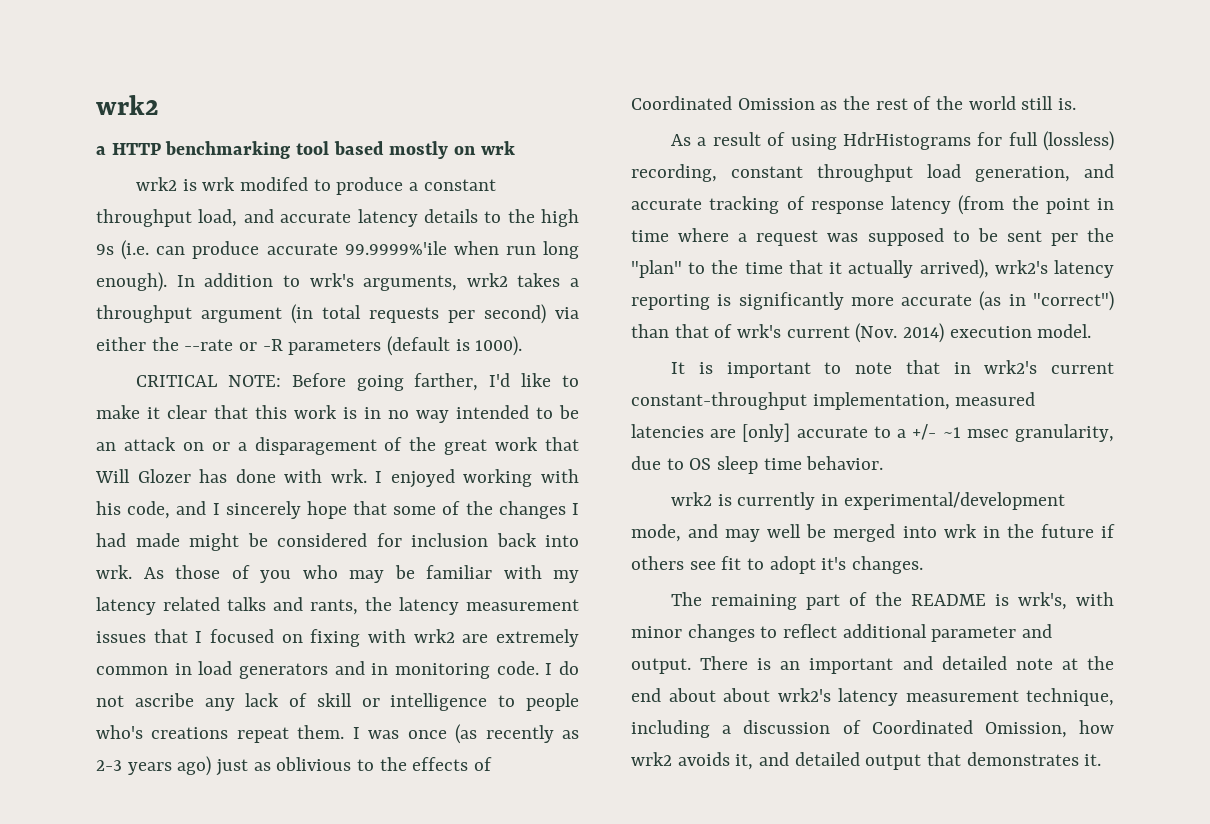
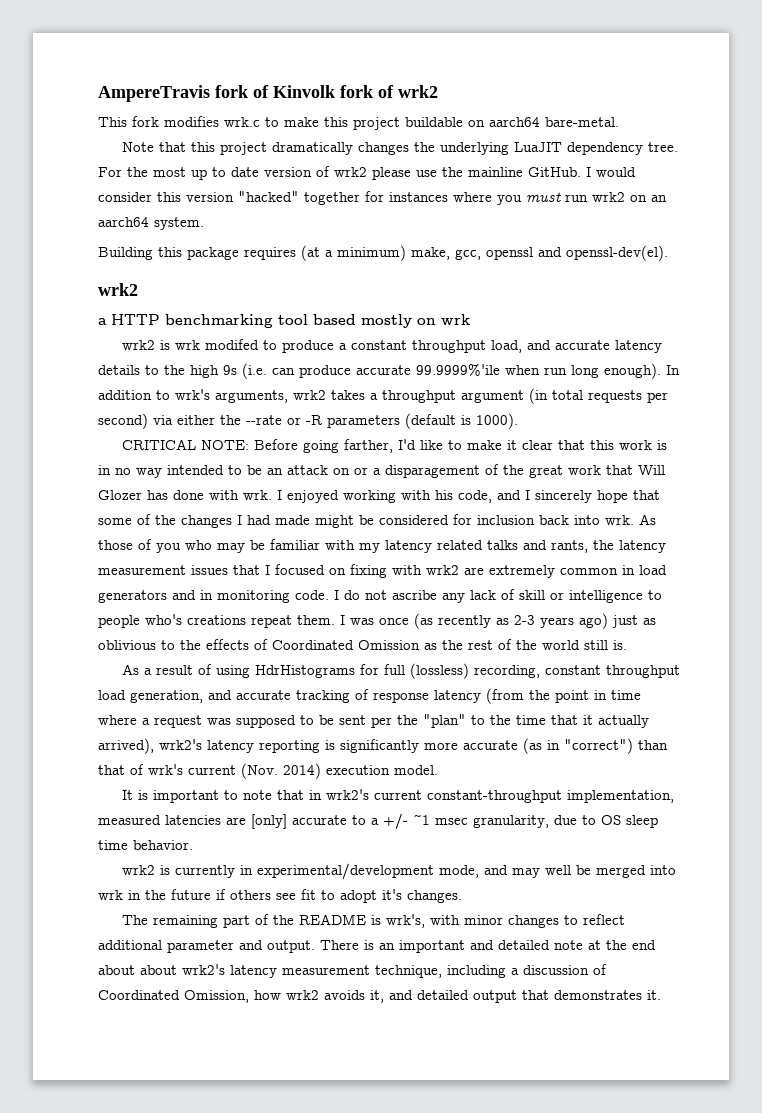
(96, 105) none -> [98,85,438,102] [98,116,619,130] [122,142,679,155] [98,166,636,180] [98,191,667,205] [98,217,204,230] [98,245,668,261] AmpereTravis fork of Kinvolk fork of wrk2 // This fork modifies wrk.c to make this project buildable on aarch64 bare-metal. // Note that this project dramatically changes the underlying LuaJIT dependency tree. For the most up to date version of wrk2 please use the mainline GitHub. I would consider this version "hacked" together for instances where you must run wrk2 on an aarch64 system. // Building this package requires (at a minimum) make, gcc, openssl and openssl-dev(el). //

